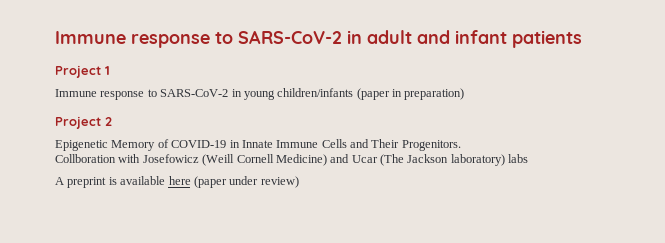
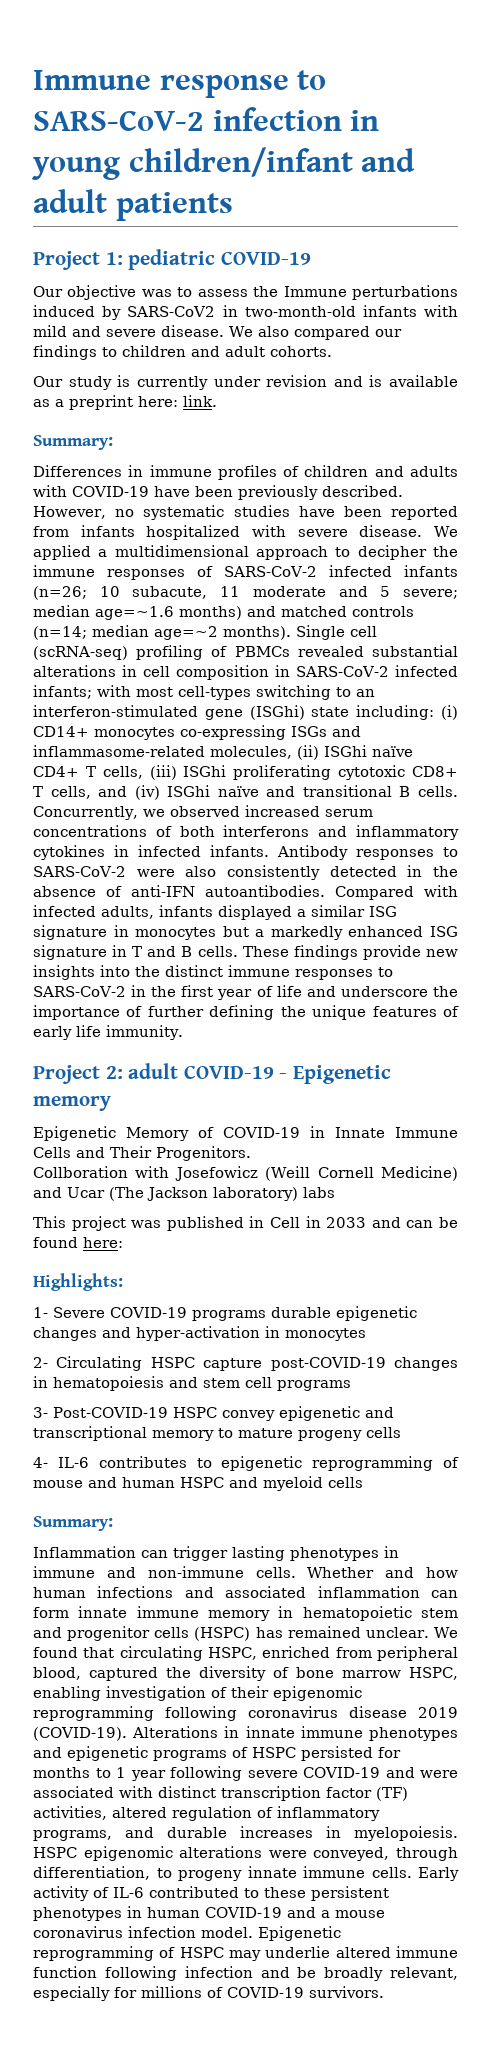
[55,30,582,48] [55,65,110,78] [55,88,465,100] [55,116,112,129] Immune response to SARS-CoV-2 in adult and infant patients // Project 1 // Immune response to SARS-CoV-2 in young children/infants (paper in preparation) // Project 2 -> [33,70,327,98] [33,107,380,131] [31,147,416,180] [33,189,233,221] [33,249,311,270] [33,285,458,300] [33,305,458,320] [33,325,402,340] [33,345,332,360] [33,375,458,390] [33,395,217,410] [33,435,113,450] [33,465,458,480] [33,485,403,500] [33,505,458,520] [33,525,459,540] [33,545,458,560] [33,565,459,580] [33,586,459,600] [33,605,414,620] [33,625,377,640] [33,645,458,660] [33,665,458,680] [33,685,375,700] [33,705,459,720] [33,725,361,740] [33,745,413,760] [33,765,458,780] [33,785,458,800] [33,805,373,820] [33,825,460,840] [33,845,458,860] [33,865,458,880] [33,885,458,900] [33,905,397,920] [33,925,458,940] [33,945,458,960] [33,965,393,980] [33,985,459,1000] [33,1005,459,1020] [33,1025,183,1040] [33,1063,391,1084] [33,1096,111,1111] Immune response to SARS-CoV-2 infection in young children/infant and adult patients // Project 1: pediatric COVID-19 // Our objective was to assess the Immune perturbations induced by SARS-CoV2 in two-month-old infants with mild and severe disease. We also compared our findings to children and adult cohorts. // Our study is currently under revision and is available as a preprint here: link. // Summary: // Differences in immune profiles of children and adults with COVID-19 have been previously described. However, no systematic studies have been reported from infants hospitalized with severe disease. We applied a multidimensional approach to decipher the immune responses of SARS-CoV-2 infected infants (n=26; 10 subacute, 11 moderate and 5 severe; median age=~1.6 months) and matched controls (n=14; median age=~2 months). Single cell (scRNA-seq) profiling of PBMCs revealed substantial alterations in cell composition in SARS-CoV-2 infected infants; with most cell-types switching to an interferon-stimulated gene (ISGhi) state including: (i) CD14+ monocytes co-expressing ISGs and inflammasome-related molecules, (ii) ISGhi naïve CD4+ T cells, (iii) ISGhi proliferating cytotoxic CD8+ T cells, and (iv) ISGhi naïve and transitional B cells. Concurrently, we observed increased serum concentrations of both interferons and inflammatory cytokines in infected infants. Antibody responses to SARS-CoV-2 were also consistently detected in the absence of anti-IFN autoantibodies. Compared with infected adults, infants displayed a similar ISG signature in monocytes but a markedly enhanced ISG signature in T and B cells. These findings provide new insights into the distinct immune responses to SARS-CoV-2 in the first year of life and underscore the importance of further defining the unique features of early life immunity. // Project 2: adult COVID-19 - Epigenetic memory
[55,176,299,188] A preprint is available here (paper under review) -> [33,1216,459,1231] [33,1237,123,1248] [33,1273,123,1291] [33,1306,417,1321] [33,1326,366,1341] [33,1356,458,1371] [33,1376,351,1391] [33,1406,394,1421] [33,1426,401,1441] [33,1456,459,1471] [33,1476,363,1491] [33,1516,113,1531] [33,1546,399,1561] [33,1566,458,1578] [33,1586,458,1598] [33,1606,458,1621] [33,1626,459,1641] [33,1646,458,1661] [33,1666,458,1681] [33,1686,362,1701] [33,1706,458,1721] [33,1726,458,1741] [33,1746,401,1761] [33,1766,458,1781] [33,1786,408,1801] [33,1806,380,1821] [33,1826,458,1841] [33,1846,458,1861] [33,1866,459,1881] [33,1886,389,1901] [33,1906,385,1921] [33,1926,341,1941] [33,1946,458,1961] [33,1966,458,1981] [33,1986,384,2001] This project was published in Cell in 2033 and can be found here: // Highlights: // 1- Severe COVID-19 programs durable epigenetic changes and hyper-activation in monocytes // 2- Circulating HSPC capture post-COVID-19 changes in hematopoiesis and stem cell programs // 3- Post-COVID-19 HSPC convey epigenetic and transcriptional memory to mature progeny cells // 4- IL-6 contributes to epigenetic reprogramming of mouse and human HSPC and myeloid cells // Summary: // Inflammation can trigger lasting phenotypes in immune and non-immune cells. Whether and how human infections and associated inflammation can form innate immune memory in hematopoietic stem and progenitor cells (HSPC) has remained unclear. We found that circulating HSPC, enriched from peripheral blood, captured the diversity of bone marrow HSPC, enabling investigation of their epigenomic reprogramming following coronavirus disease 2019 (COVID-19). Alterations in innate immune phenotypes and epigenetic programs of HSPC persisted for months to 1 year following severe COVID-19 and were associated with distinct transcription factor (TF) activities, altered regulation of inflammatory programs, and durable increases in myelopoiesis. HSPC epigenomic alterations were conveyed, through differentiation, to progeny innate immune cells. Early activity of IL-6 contributed to these persistent phenotypes in human COVID-19 and a mouse coronavirus infection model. Epigenetic reprogramming of HSPC may underlie altered immune function following infection and be broadly relevant, especially for millions of COVID-19 survivors.

